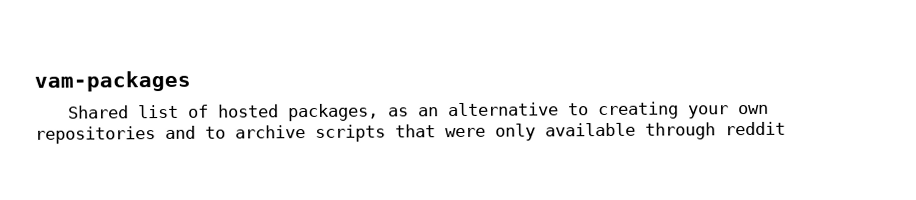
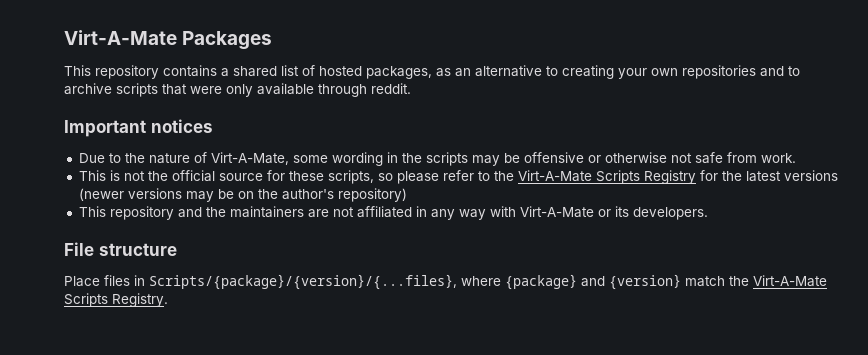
[34,70,191,92] [67,105,129,119] vam-packages // Shared -> [64,30,273,50] [64,65,277,79] Virt-A-Mate Packages // This repository contains a shared
[725,121,786,136] reddit -> [371,83,411,94] [64,119,213,137] [78,152,796,166] [78,170,838,184] [78,188,407,202] [78,206,708,220] [64,242,177,256] [64,274,827,290] [64,293,168,307] reddit. // Important notices // Due to the nature of Virt-A-Mate, some wording in the scripts may be offensive or otherwise not safe from work. // This is not the official source for these scripts, so please refer to the Virt-A-Mate Scripts Registry for the latest versions (newer versions may be on the author's repository) // This repository and the maintainers are not affiliated in any way with Virt-A-Mate or its developers. // File structure // Place files in Scripts/{package}/{version}/{...files}, where {package} and {version} match the Virt-A-Mate Scripts Registry.

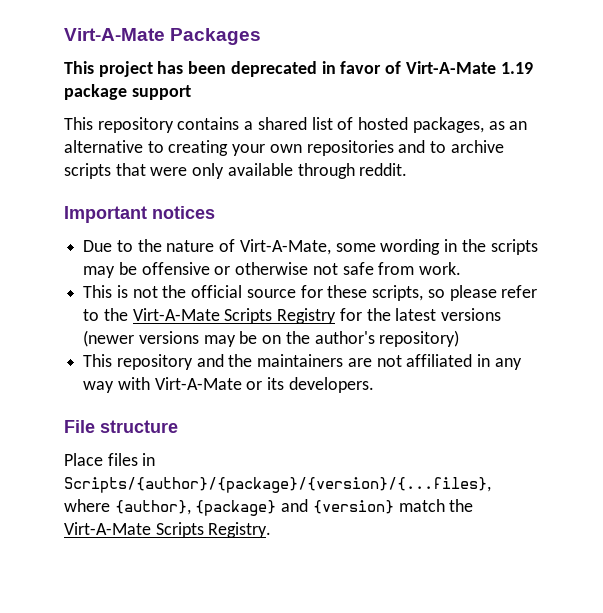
(273, 40) none -> [64,61,533,77] [64,84,191,100] // This project has been deprecated in favor of Virt-A-Mate 1.19 package support
[149,274,501,290] Scripts/{package}/{version}/{...files}, where -> [64,477,491,493] [64,499,191,515] Scripts/{author}/{package}/{version}/{...files}, where {author},

